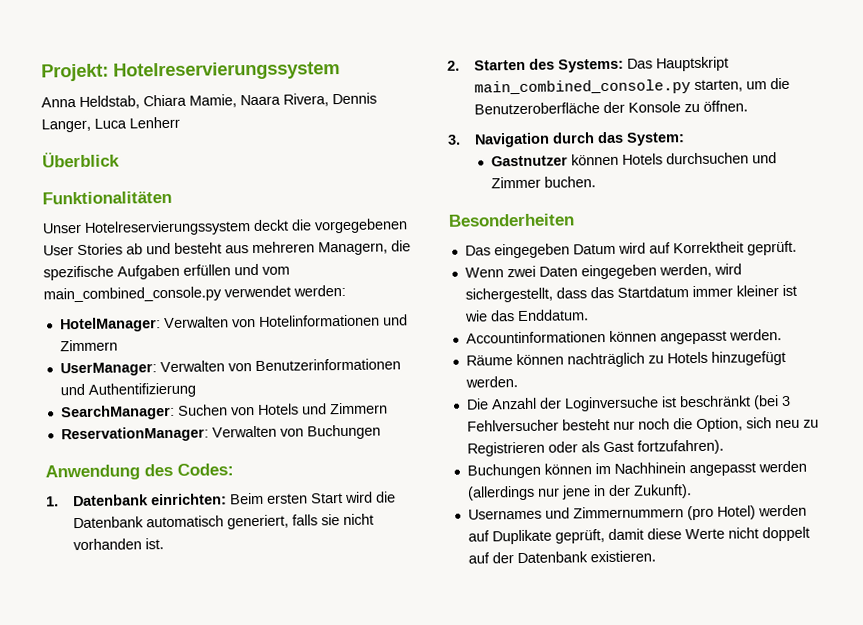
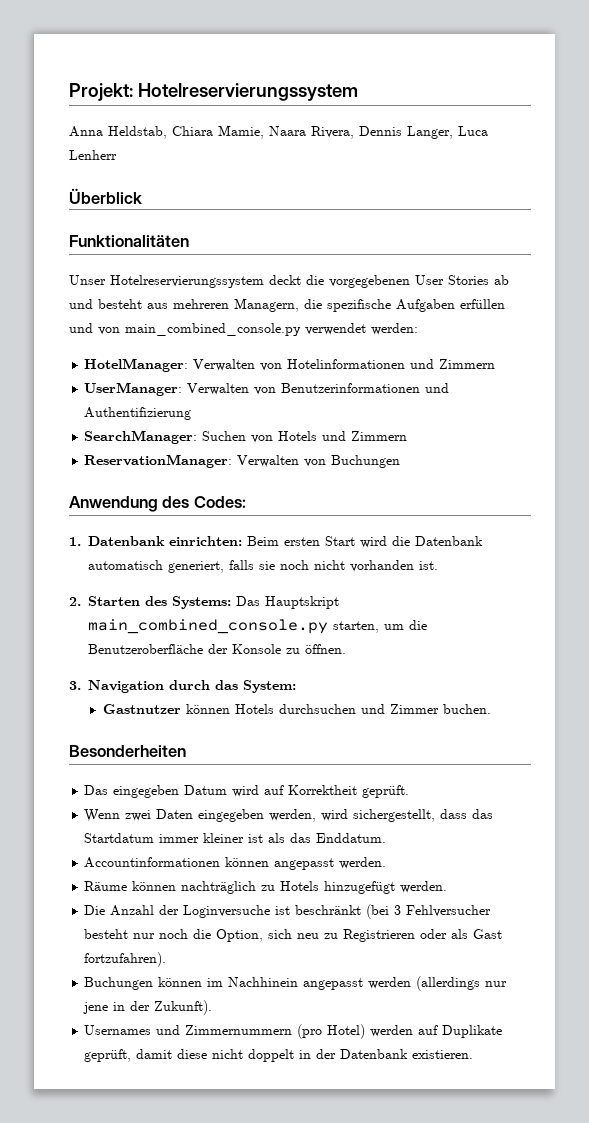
[262,266,290,275] vom -> [98,327,120,335] von
(341, 520) none -> [280,560,309,570] noch
[463,310,488,322] wie -> [268,833,286,843] als
[684,528,725,540] Werte -> (208, 1054) none
[467,552,490,564] auf -> [299,1050,312,1059] in

